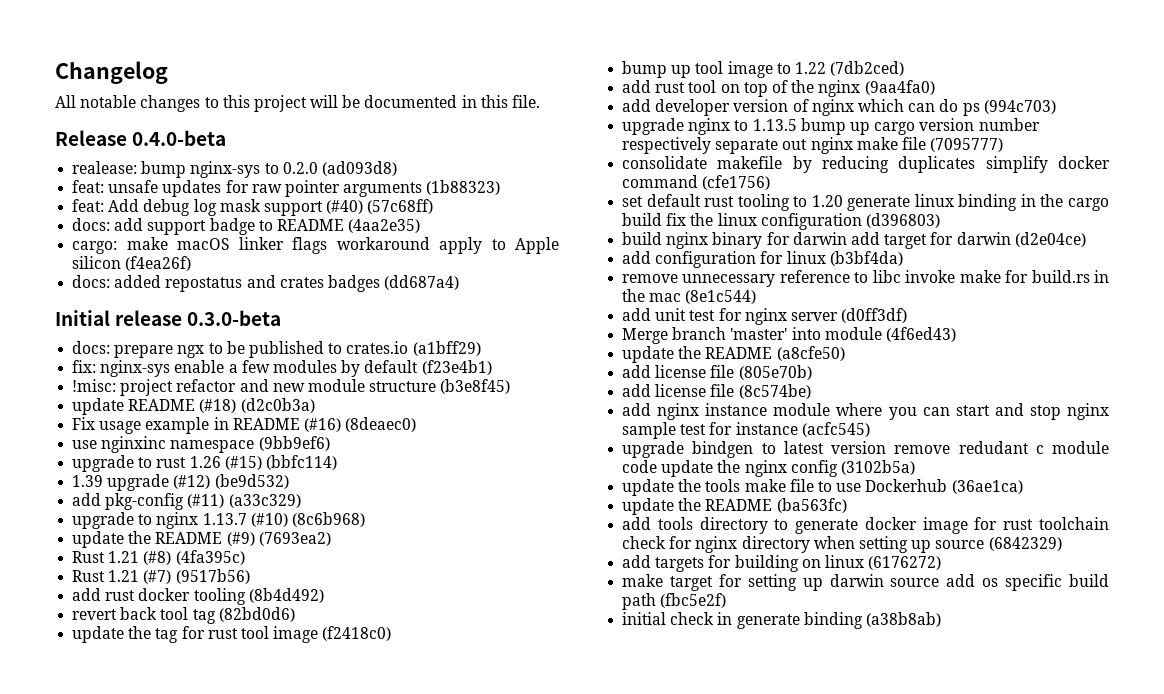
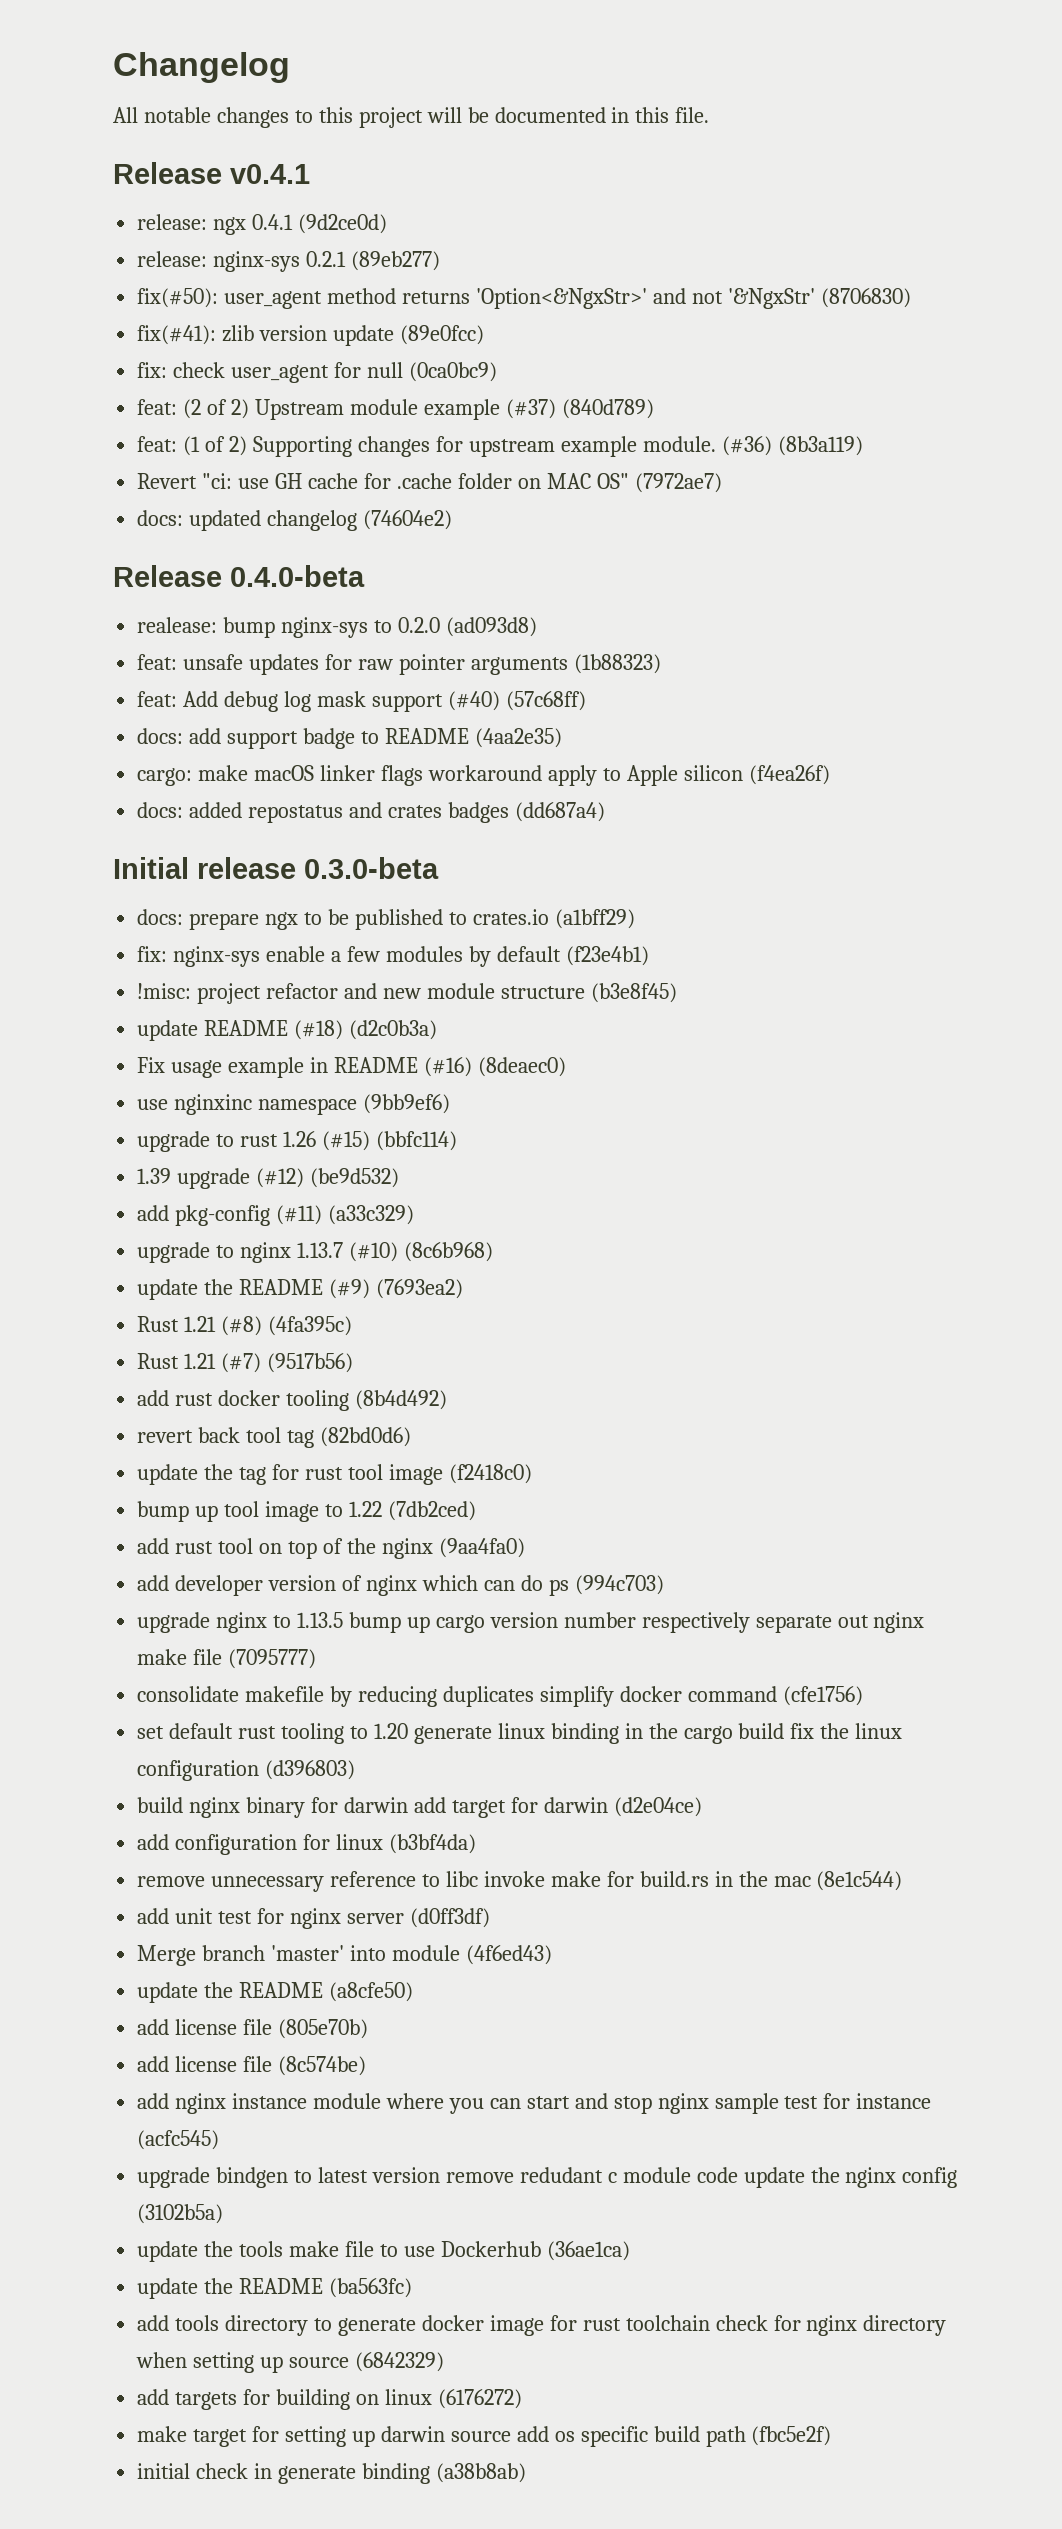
(541, 101) none -> [113,162,310,184] [137,214,388,235] [137,251,441,272] [137,288,911,309] [137,325,484,346] [137,362,497,383] [137,399,654,420] [137,436,863,457] [137,473,722,493] [137,510,453,531] // Release v0.4.1 // release: ngx 0.4.1 (9d2ce0d) // release: nginx-sys 0.2.1 (89eb277) // fix(#50): user_agent method returns 'Option<&NgxStr>' and not '&NgxStr' (8706830) // fix(#41): zlib version update (89e0fcc) // fix: check user_agent for null (0ca0bc9) // feat: (2 of 2) Upstream module example (#37) (840d789) // feat: (1 of 2) Supporting changes for upstream example module. (#36) (8b3a119) // Revert "ci: use GH cache for .cache folder on MAC OS" (7972ae7) // docs: updated changelog (74604e2)

